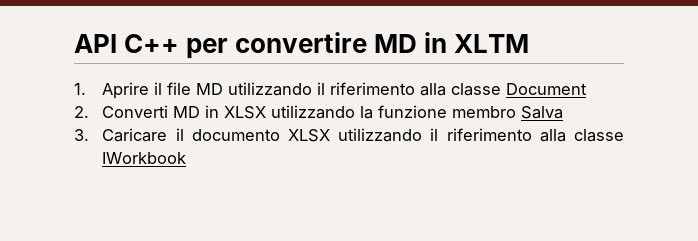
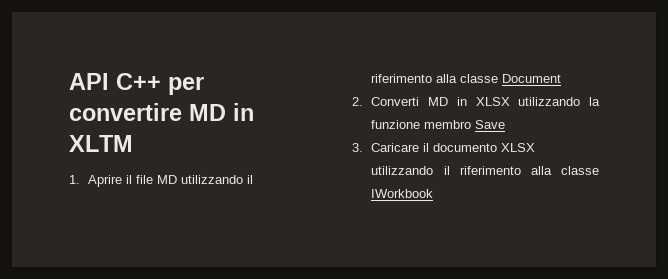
[521,106,564,119] Salva -> [475,120,506,129] Save

